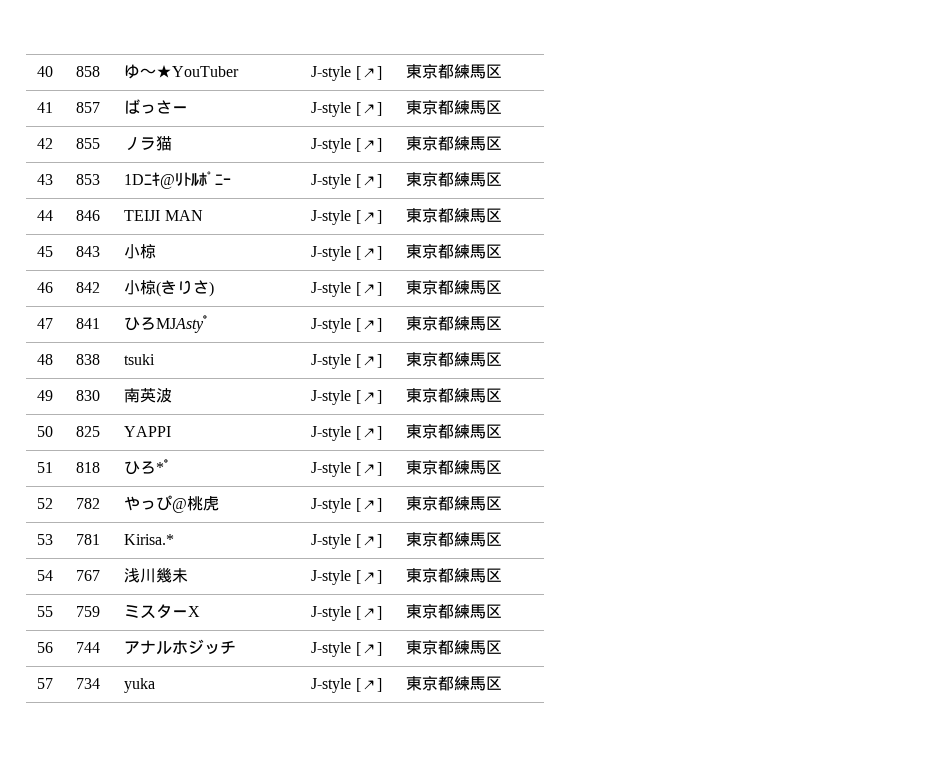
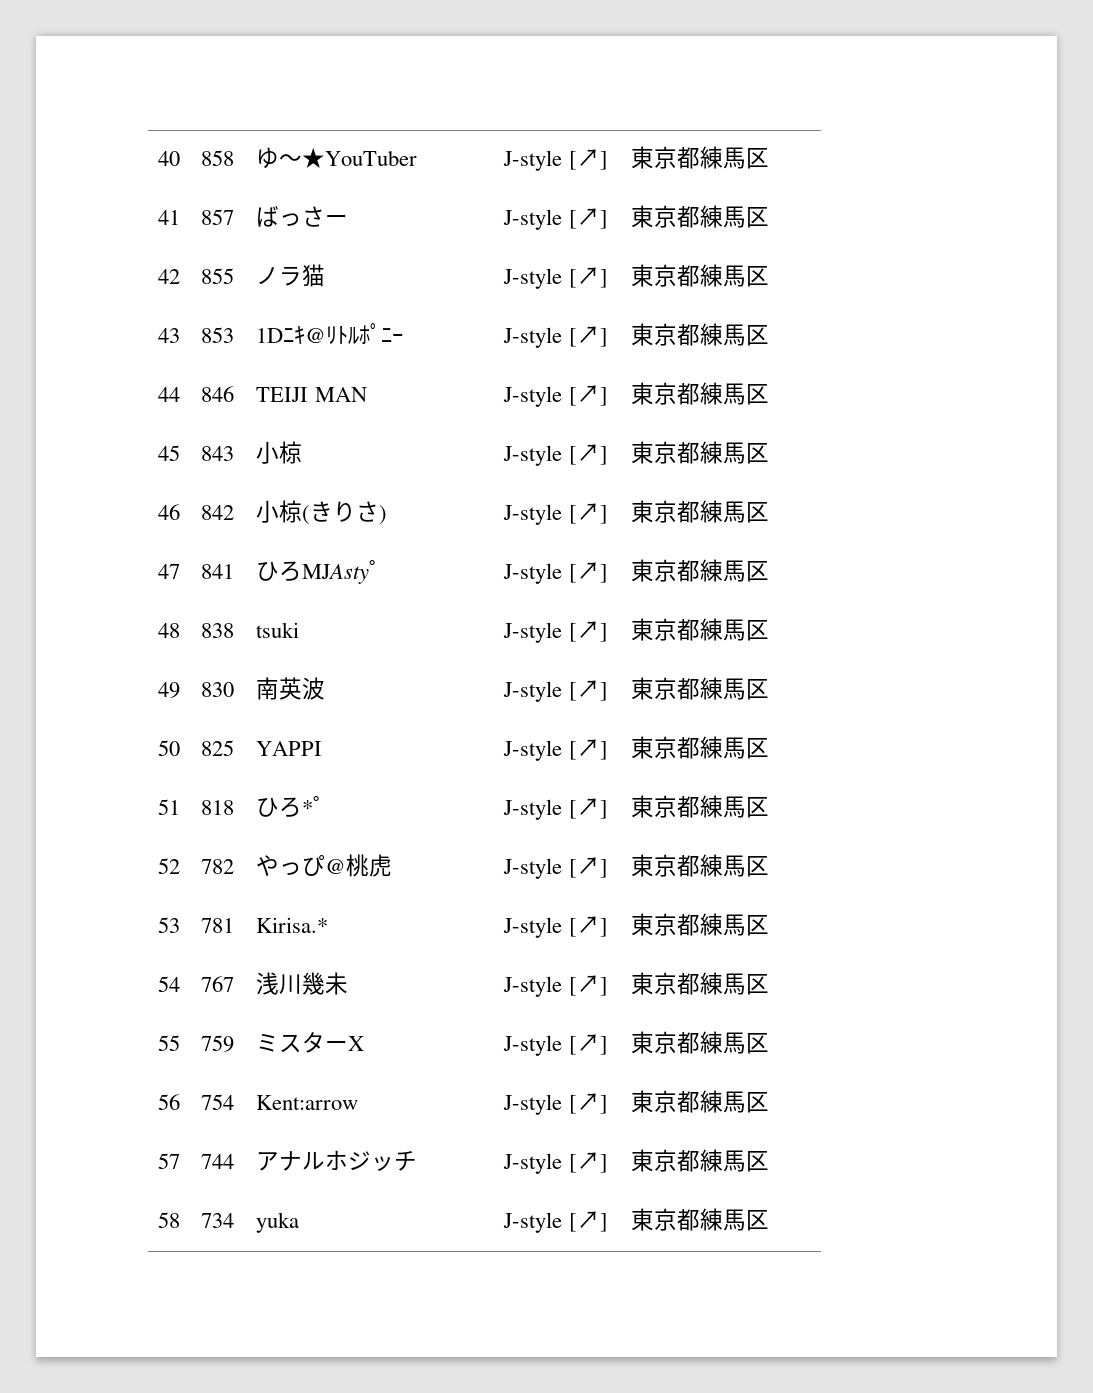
(54, 647) none -> [201,1094,235,1110] [256,1095,359,1110] [503,1093,608,1115] [631,1090,770,1113] [158,1153,181,1169] | 754 | Κent:arrow | J-style [↗] | 東京都練馬区 // 57
[37,678,54,689] 57 -> [158,1212,181,1228] 58

